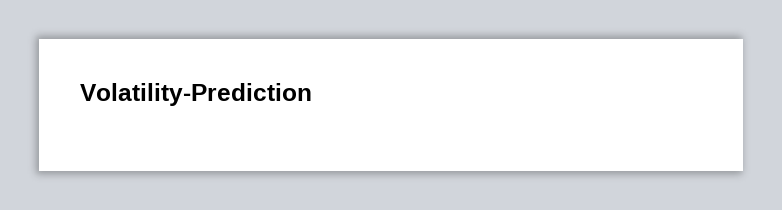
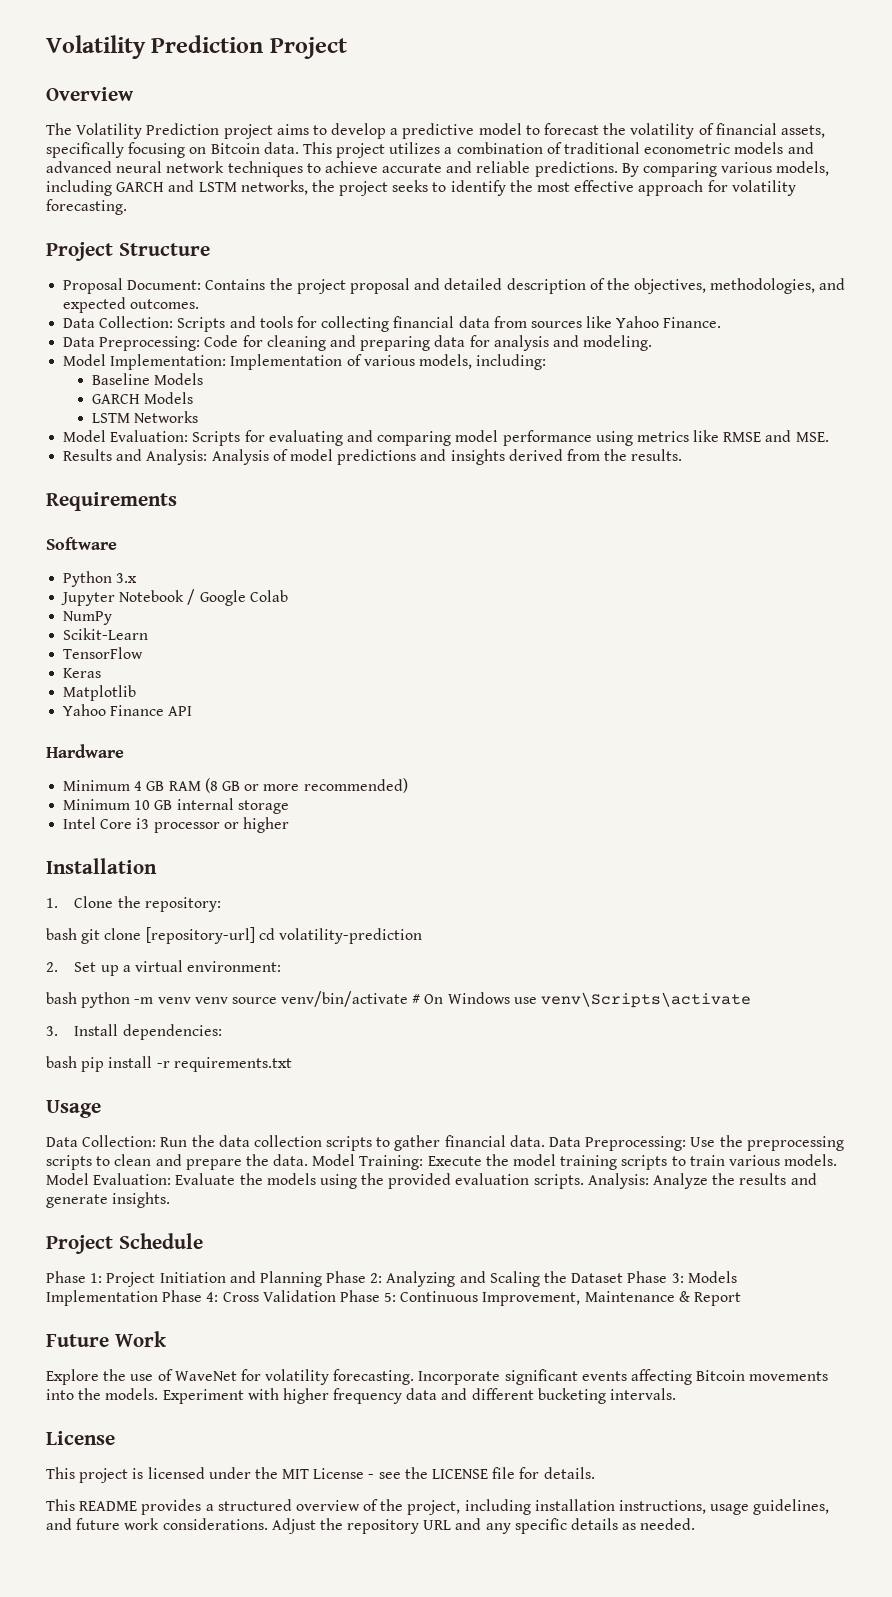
[80,83,312,106] Volatility-Prediction -> [46,35,347,59] [46,87,134,101] [46,123,825,139] [46,142,814,158] [46,161,830,177] [46,180,796,196] [46,199,127,215] [46,242,210,261] [63,278,846,294] [63,297,200,313] [63,316,722,332] [63,335,653,351] [63,354,547,370] [91,373,203,385] [91,392,193,404] [91,411,198,423] [63,430,829,446] [63,449,683,465] [46,492,177,511] [46,537,117,550] [63,571,138,587] [61,589,288,606] [63,611,113,625] [63,628,149,640] [63,647,144,659] [63,668,102,678] [63,685,137,701] [63,704,193,716] [46,744,124,758] [63,778,408,793] [63,798,289,814] [63,817,289,833] [46,858,157,874] [46,896,221,912] [46,927,422,944] [46,960,282,976] [46,991,752,1008] [46,1024,222,1040] [46,1056,292,1072] [46,1100,101,1118] [46,1135,844,1151] [46,1154,838,1170] [46,1173,817,1189] [46,1192,171,1208] [46,1233,203,1254] [46,1271,737,1287] [46,1290,742,1306] [46,1331,167,1347] [46,1369,829,1385] [46,1388,677,1404] [46,1431,115,1445] [46,1467,595,1483] [46,1499,830,1515] [46,1518,696,1534] Volatility Prediction Project // Overview // The Volatility Prediction project aims to develop a predictive model to forecast the volatility of financial assets, specifically focusing on Bitcoin data. This project utilizes a combination of traditional econometric models and advanced neural network techniques to achieve accurate and reliable predictions. By comparing various models, including GARCH and LSTM networks, the project seeks to identify the most effective approach for volatility forecasting. // Project Structure // Proposal Document: Contains the project proposal and detailed description of the objectives, methodologies, and expected outcomes. // Data Collection: Scripts and tools for collecting financial data from sources like Yahoo Finance. // Data Preprocessing: Code for cleaning and preparing data for analysis and modeling. // Model Implementation: Implementation of various models, including: // Baseline Models // GARCH Models // LSTM Networks // Model Evaluation: Scripts for evaluating and comparing model performance using metrics like RMSE and MSE. // Results and Analysis: Analysis of model predictions and insights derived from the results. // Requirements // Software // Python 3.x // Jupyter Notebook / Google Colab // NumPy // Scikit-Learn // TensorFlow // Keras // Matplotlib // Yahoo Finance API // Hardware // Minimum 4 GB RAM (8 GB or more recommended) // Minimum 10 GB internal storage // Intel Core i3 processor or higher // Installation // 1. Clone the repository: // bash git clone [repository-url] cd volatility-prediction // 2. Set up a virtual environment: // bash python -m venv venv source venv/bin/activate # On Windows use venv\Scripts\activate // 3. Install dependencies: // bash pip install -r requirements.txt // Usage // Data Collection: Run the data collection scripts to gather financial data. Data Preprocessing: Use the preprocessing scripts to clean and prepare the data. Model Training: Execute the model training scripts to train various models. Model Evaluation: Evaluate the models using the provided evaluation scripts. Analysis: Analyze the results and generate insights. // Project Schedule // Phase 1: Project Initiation and Planning Phase 2: Analyzing and Scaling the Dataset Phase 3: Models Implementation Phase 4: Cross Validation Phase 5: Continuous Improvement, Maintenance & Report // Future Work // Explore the use of WaveNet for volatility forecasting. Incorporate significant events affecting Bitcoin movements into the models. Experiment with higher frequency data and different bucketing intervals. // License // This project is licensed under the MIT License - see the LICENSE file for details. // This README provides a structured overview of the project, including installation instructions, usage guidelines, and future work considerations. Adjust the repository URL and any specific details as needed.

